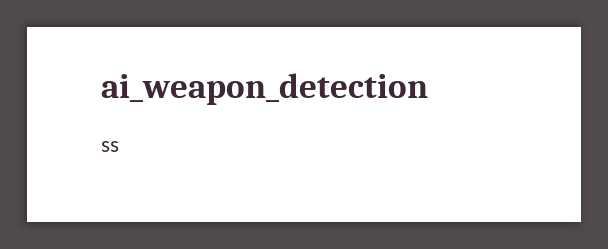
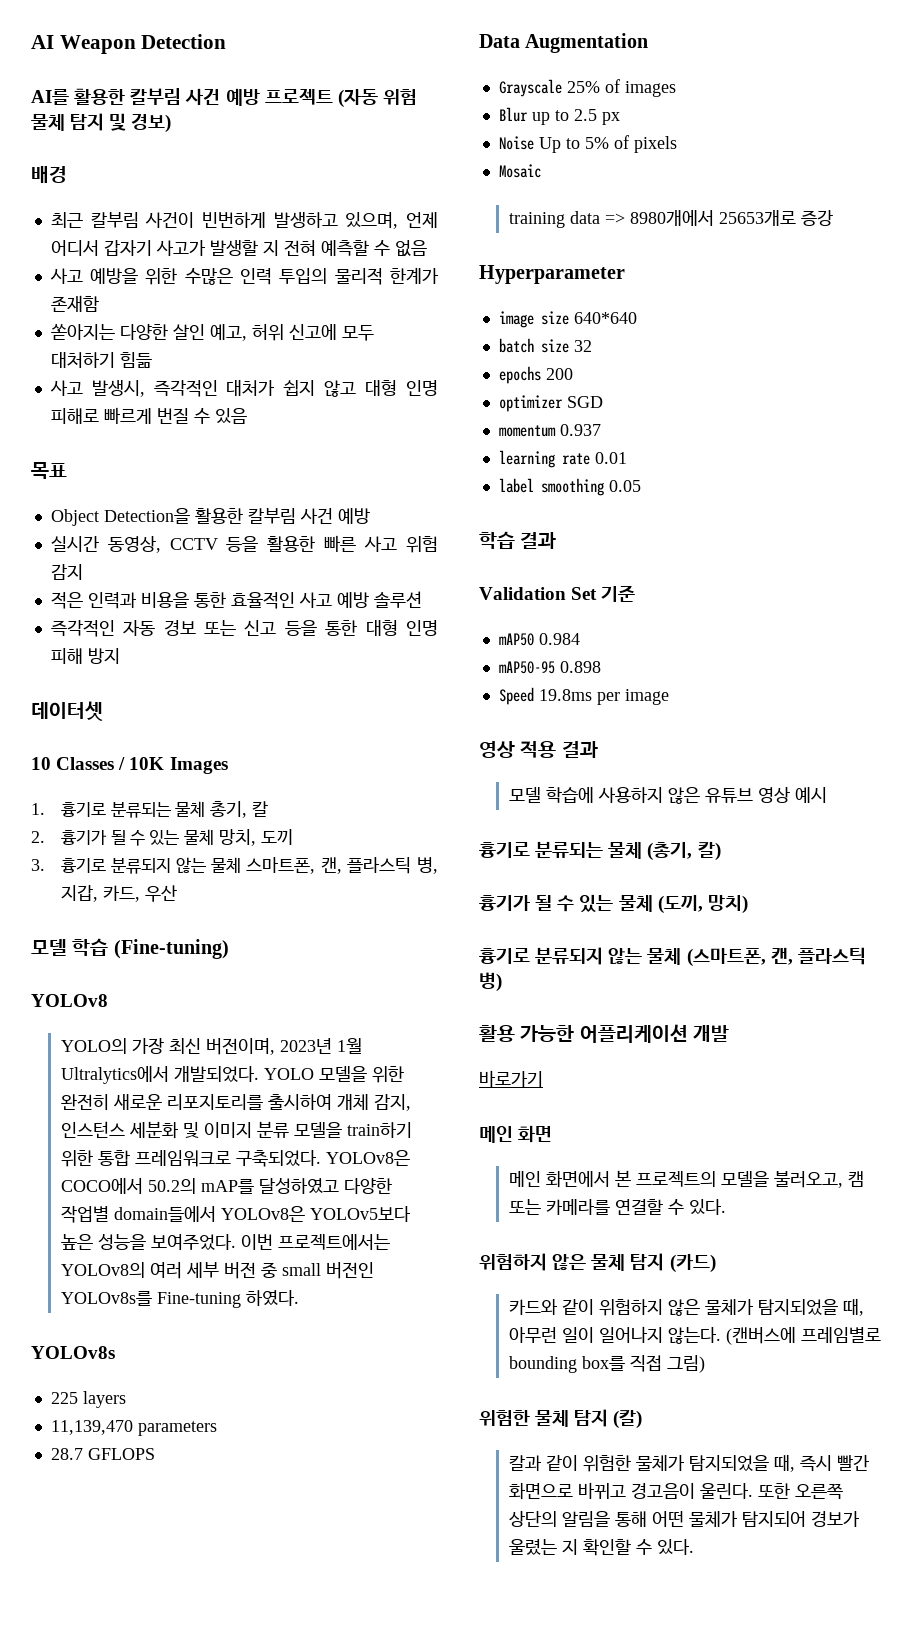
[101,73,428,105] [101,141,119,152] ai_weapon_detection // ss -> [31,34,227,54] [31,88,417,108] [31,113,172,133] [31,166,67,183] [50,212,438,229] [50,240,427,257] [49,267,439,285] [50,295,99,312] [50,323,374,341] [50,352,152,368] [49,380,438,397] [50,407,247,424] [31,462,67,479] [50,508,370,526] [50,535,438,553] [50,564,83,580] [50,591,422,609] [50,620,438,637] [50,648,120,664] [31,701,103,721] [31,757,228,774] [31,801,268,818] [31,829,293,846] [31,857,438,874] [61,885,178,902] [31,938,229,959] [31,994,108,1007] [61,1038,363,1055] [61,1066,405,1084] [61,1094,412,1111] [61,1121,413,1139] [61,1150,411,1167] [61,1177,393,1194] [61,1205,412,1223] [61,1234,391,1251] [61,1262,375,1279] [61,1290,300,1308] [31,1346,115,1359] [50,1391,126,1408] [50,1420,217,1436] [50,1448,155,1460] [479,33,649,53] [498,79,676,97] [498,107,620,125] [498,135,677,153] [498,164,541,178] [509,210,834,228] [479,265,625,284] [498,311,637,328] [498,338,592,353] [498,366,573,384] [498,395,603,412] [498,424,601,437] [498,450,627,468] [498,478,641,496] [479,531,557,549] [479,585,636,602] [498,633,580,646] [498,661,601,674] [498,687,669,705] [479,741,598,758] [509,787,828,804] [479,841,721,861] [479,894,748,914] [479,947,866,967] [479,972,502,992] [479,1024,730,1043] [479,1070,543,1087] [479,1125,553,1143] [509,1170,865,1188] [509,1199,727,1215] [479,1253,716,1273] [509,1298,865,1316] [509,1326,882,1345] [509,1355,706,1373] [479,1409,643,1429] [509,1454,870,1472] [509,1482,844,1500] [509,1511,861,1527] [509,1539,695,1556] AI Weapon Detection // AI를 활용한 칼부림 사건 예방 프로젝트 (자동 위험 물체 탐지 및 경보) // 배경 // 최근 칼부림 사건이 빈번하게 발생하고 있으며, 언제 어디서 갑자기 사고가 발생할 지 전혀 예측할 수 없음 // 사고 예방을 위한 수많은 인력 투입의 물리적 한계가 존재함 // 쏟아지는 다양한 살인 예고, 허위 신고에 모두 대처하기 힘듦 // 사고 발생시, 즉각적인 대처가 쉽지 않고 대형 인명 피해로 빠르게 번질 수 있음 // 목표 // Object Detection을 활용한 칼부림 사건 예방 // 실시간 동영상, CCTV 등을 활용한 빠른 사고 위험 감지 // 적은 인력과 비용을 통한 효율적인 사고 예방 솔루션 // 즉각적인 자동 경보 또는 신고 등을 통한 대형 인명 피해 방지 // 데이터셋 // 10 Classes / 10K Images // 1. 흉기로 분류되는 물체 총기, 칼 // 2. 흉기가 될 수 있는 물체 망치, 도끼 // 3. 흉기로 분류되지 않는 물체 스마트폰, 캔, 플라스틱 병, 지갑, 카드, 우산 // 모델 학습 (Fine-tuning) // YOLOv8 // YOLO의 가장 최신 버전이며, 2023년 1월 Ultralytics에서 개발되었다. YOLO 모델을 위한 완전히 새로운 리포지토리를 출시하여 개체 감지, 인스턴스 세분화 및 이미지 분류 모델을 train하기 위한 통합 프레임워크로 구축되었다. YOLOv8은 COCO에서 50.2의 mAP를 달성하였고 다양한 작업별 domain들에서 YOLOv8은 YOLOv5보다 높은 성능을 보여주었다. 이번 프로젝트에서는 YOLOv8의 여러 세부 버전 중 small 버전인 YOLOv8s를 Fine-tuning 하였다. // YOLOv8s // 225 layers // 11,139,470 parameters // 28.7 GFLOPS // Data Augmentation // Grayscale 25% of images // Blur up to 2.5 px // Noise Up to 5% of pixels // Mosaic // training data => 8980개에서 25653개로 증강 // Hyperparameter // image size 640*640 // batch size 32 // epochs 200 // optimizer SGD // momentum 0.937 // learning rate 0.01 // label smoothing 0.05 // 학습 결과 // Validation Set 기준 // mAP50 0.984 // mAP50-95 0.898 // Speed 19.8ms per image // 영상 적용 결과 // 모델 학습에 사용하지 않은 유튜브 영상 예시 // 흉기로 분류되는 물체 (총기, 칼) // 흉기가 될 수 있는 물체 (도끼, 망치) // 흉기로 분류되지 않는 물체 (스마트폰, 캔, 플라스틱 병) // 활용 가능한 어플리케이션 개발 // 바로가기 // 메인 화면 // 메인 화면에서 본 프로젝트의 모델을 불러오고, 캠 또는 카메라를 연결할 수 있다. // 위험하지 않은 물체 탐지 (카드) // 카드와 같이 위험하지 않은 물체가 탐지되었을 때, 아무런 일이 일어나지 않는다. (캔버스에 프레임별로 bounding box를 직접 그림) // 위험한 물체 탐지 (칼) // 칼과 같이 위험한 물체가 탐지되었을 때, 즉시 빨간 화면으로 바뀌고 경고음이 울린다. 또한 오른쪽 상단의 알림을 통해 어떤 물체가 탐지되어 경보가 울렸는 지 확인할 수 있다.

